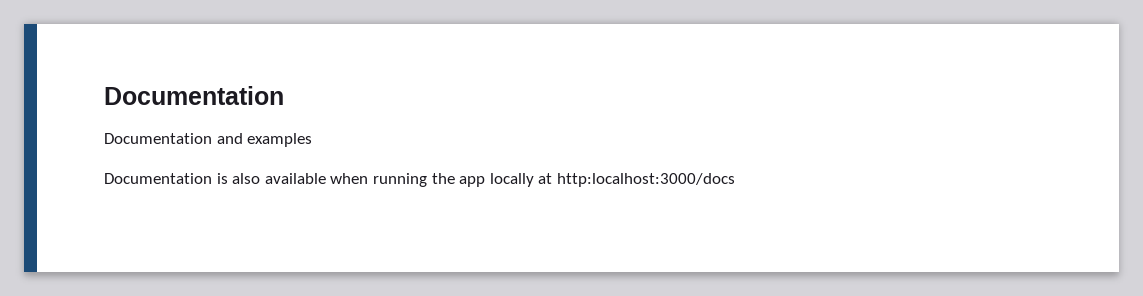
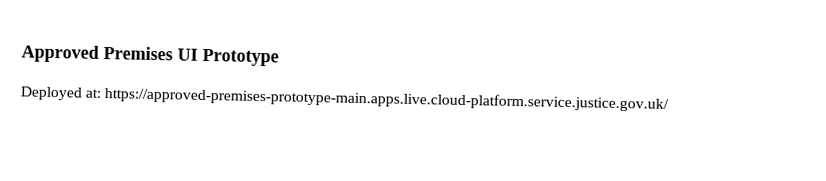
[104,86,284,105] [104,133,313,147] [104,173,735,187] Documentation // Documentation and examples // Documentation is also available when running the app locally at http:localhost:3000/docs -> [21,44,279,67] [20,86,670,112] Approved Premises UI Prototype // Deployed at: https://approved-premises-prototype-main.apps.live.cloud-platform.service.justice.gov.uk/

